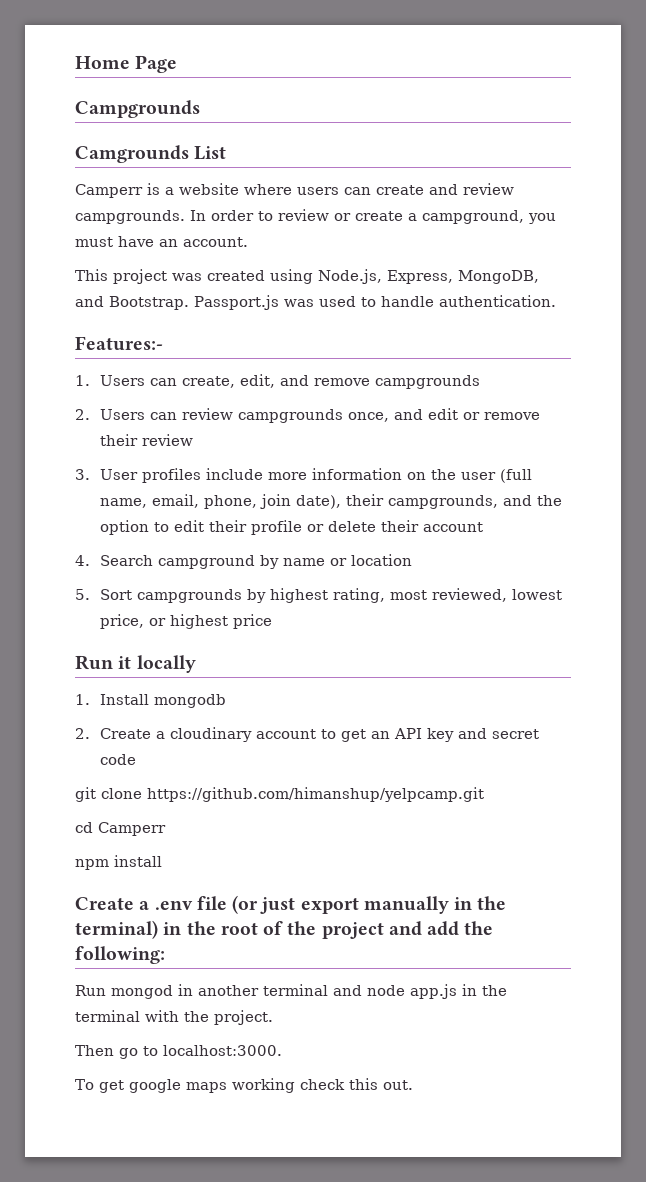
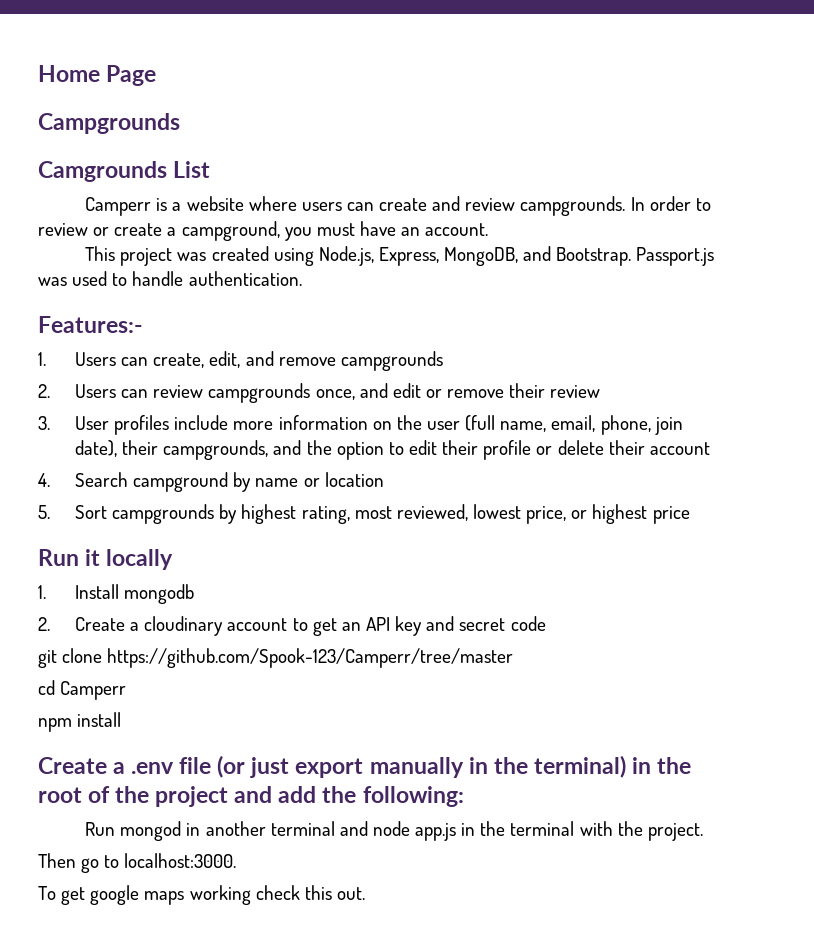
[147,787,484,802] https://github.com/himanshup/yelpcamp.git -> [107,648,514,668] https://github.com/Spook-123/Camperr/tree/master

